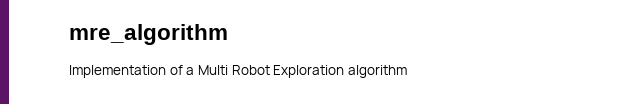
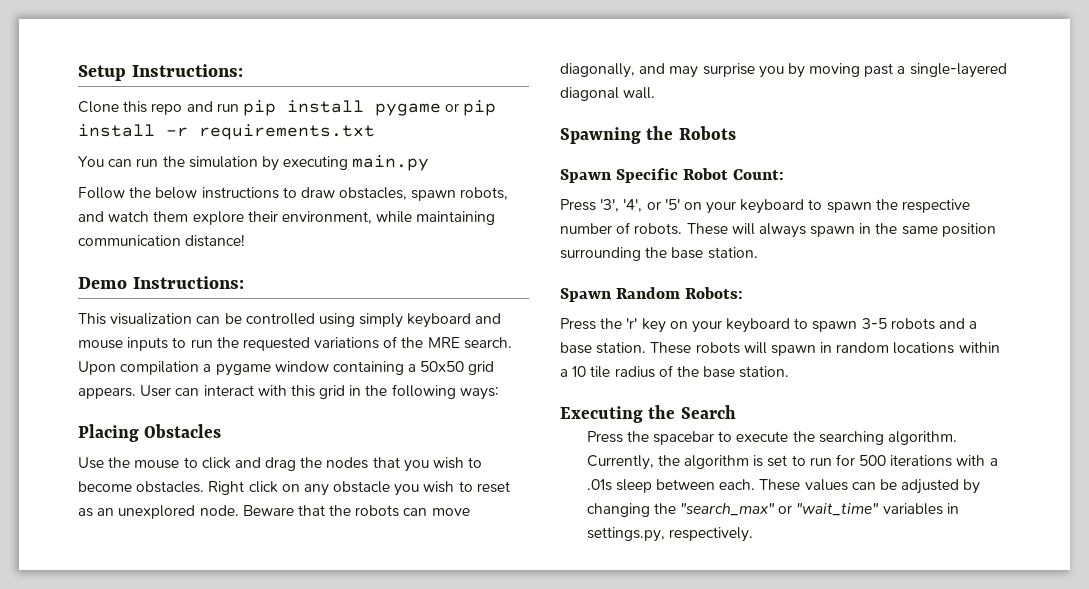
[69,24,228,45] [69,65,407,78] mre_algorithm // Implementation of a Multi Robot Exploration algorithm -> [78,64,243,81] [78,100,497,116] [78,124,375,140] [78,155,430,171] [78,187,509,201] [78,211,496,225] [78,234,246,247] [78,276,244,289] [78,313,502,328] [78,336,512,351] [78,361,495,376] [78,384,499,400] [78,424,222,442] [78,457,483,472] [78,481,510,496] [78,505,470,519] [560,63,1007,78] [560,87,656,101] [560,126,736,144] [560,168,784,183] [560,199,971,214] [560,222,996,238] [560,247,758,261] [560,287,743,302] [560,318,978,333] [560,342,1000,356] [560,365,790,378] [560,405,736,423] [586,431,957,445] [586,454,998,470] [586,479,981,494] [586,503,959,517] [586,527,753,542] Setup Instructions: // Clone this repo and run pip install pygame or pip install -r requirements.txt // You can run the simulation by executing main.py // Follow the below instructions to draw obstacles, spawn robots, and watch them explore their environment, while maintaining communication distance! // Demo Instructions: // This visualization can be controlled using simply keyboard and mouse inputs to run the requested variations of the MRE search. Upon compilation a pygame window containing a 50x50 grid appears. User can interact with this grid in the following ways: // Placing Obstacles // Use the mouse to click and drag the nodes that you wish to become obstacles. Right click on any obstacle you wish to reset as an unexplored node. Beware that the robots can move diagonally, and may surprise you by moving past a single-layered diagonal wall. // Spawning the Robots // Spawn Specific Robot Count: // Press '3', '4', or '5' on your keyboard to spawn the respective number of robots. These will always spawn in the same position surrounding the base station. // Spawn Random Robots: // Press the 'r' key on your keyboard to spawn 3-5 robots and a base station. These robots will spawn in random locations within a 10 tile radius of the base station. // Executing the Search // Press the spacebar to execute the searching algorithm. Currently, the algorithm is set to run for 500 iterations with a .01s sleep between each. These values can be adjusted by changing the "search_max" or "wait_time" variables in settings.py, respectively.

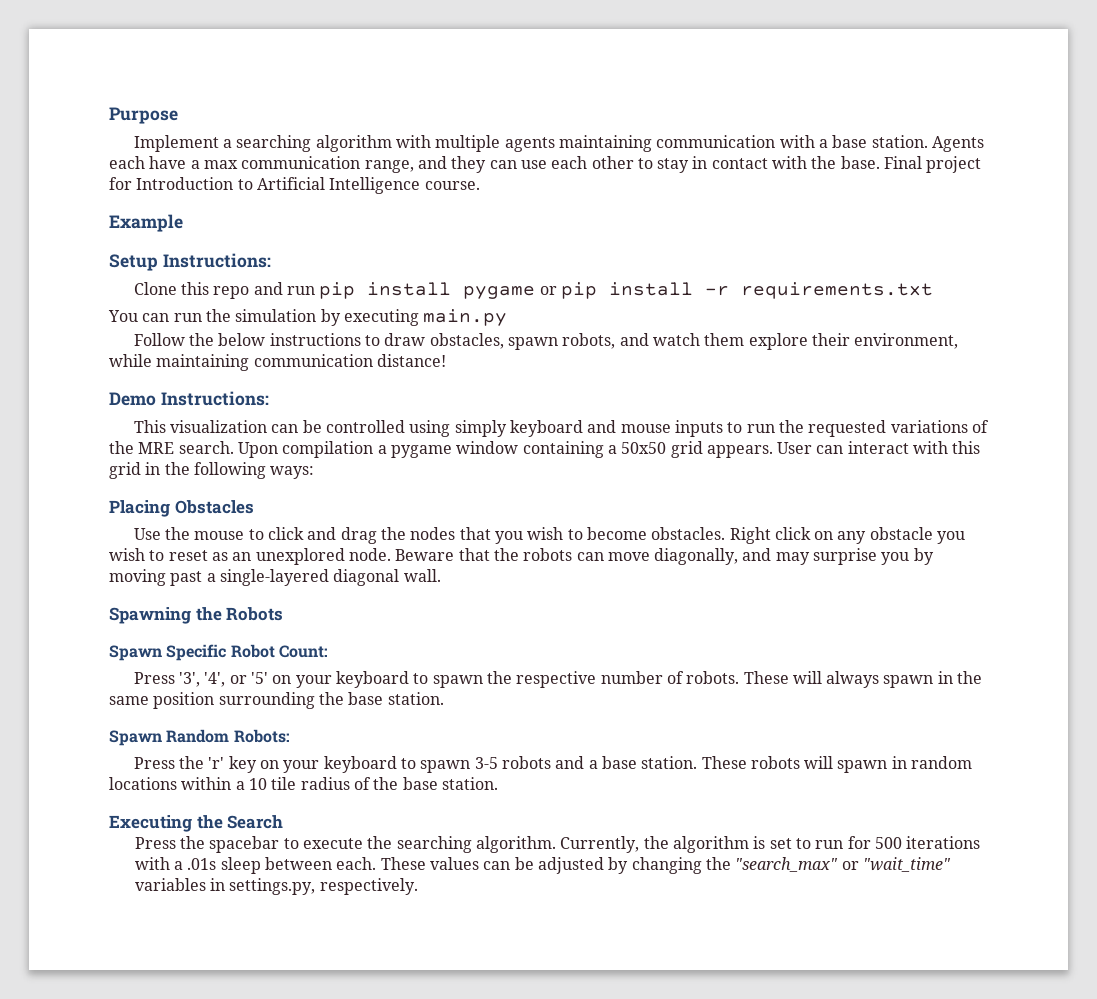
(78, 73) none -> [109,107,178,124] [133,135,984,152] [109,156,982,173] [109,177,480,194] [109,214,183,232] Purpose // Implement a searching algorithm with multiple agents maintaining communication with a base station. Agents each have a max communication range, and they can use each other to stay in contact with the base. Final project for Introduction to Artificial Intelligence course. // Example //

